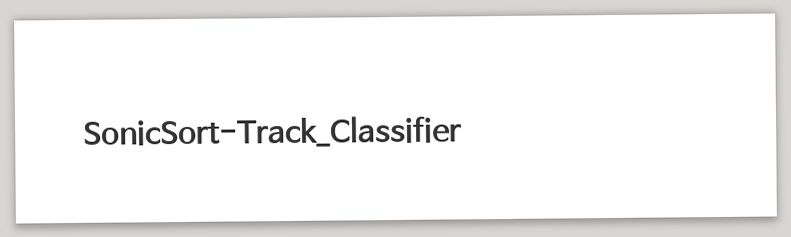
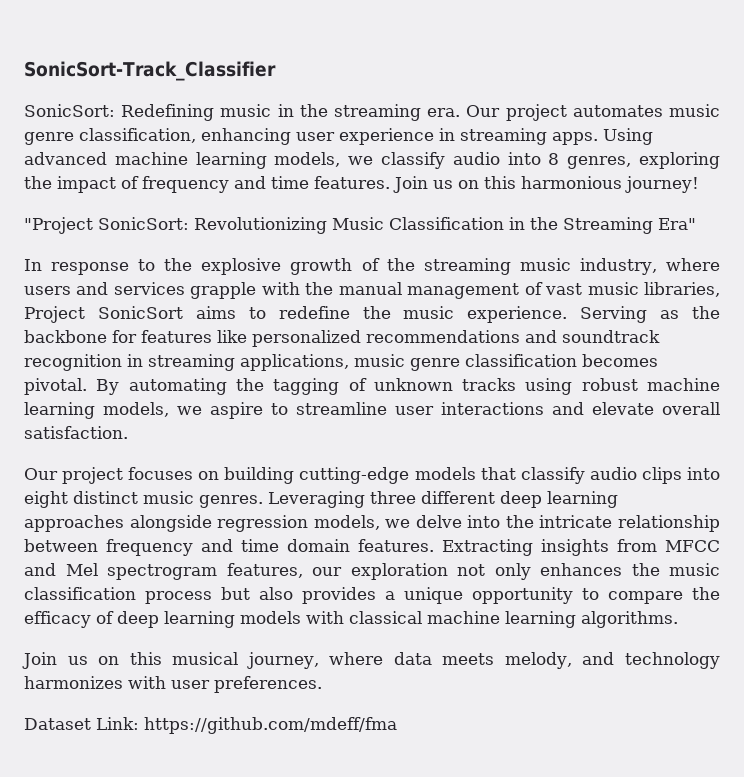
(462, 132) none -> [24,104,720,121] [24,128,653,145] [24,152,720,169] [24,176,699,193] [24,217,696,234] [24,258,720,275] [24,282,721,299] [24,306,720,323] [24,330,660,347] [24,354,658,371] [24,378,720,395] [24,402,720,419] [24,426,128,439] [24,467,720,484] [24,491,618,508] [24,515,720,532] [24,539,720,556] [24,563,720,580] [24,587,720,604] [24,611,678,628] [22,652,720,669] [24,676,322,693] [24,717,397,734] // SonicSort: Redefining music in the streaming era. Our project automates music genre classification, enhancing user experience in streaming apps. Using advanced machine learning models, we classify audio into 8 genres, exploring the impact of frequency and time features. Join us on this harmonious journey! // "Project SonicSort: Revolutionizing Music Classification in the Streaming Era" // In response to the explosive growth of the streaming music industry, where users and services grapple with the manual management of vast music libraries, Project SonicSort aims to redefine the music experience. Serving as the backbone for features like personalized recommendations and soundtrack recognition in streaming applications, music genre classification becomes pivotal. By automating the tagging of unknown tracks using robust machine learning models, we aspire to streamline user interactions and elevate overall satisfaction. // Our project focuses on building cutting-edge models that classify audio clips into eight distinct music genres. Leveraging three different deep learning approaches alongside regression models, we delve into the intricate relationship between frequency and time domain features. Extracting insights from MFCC and Mel spectrogram features, our exploration not only enhances the music classification process but also provides a unique opportunity to compare the efficacy of deep learning models with classical machine learning algorithms. // Join us on this musical journey, where data meets melody, and technology harmonizes with user preferences. // Dataset Link: https://github.com/mdeff/fma

